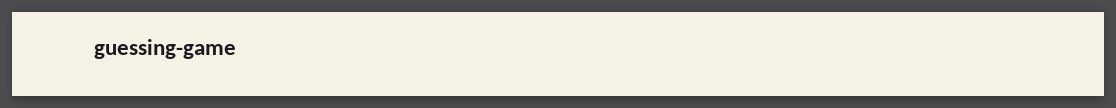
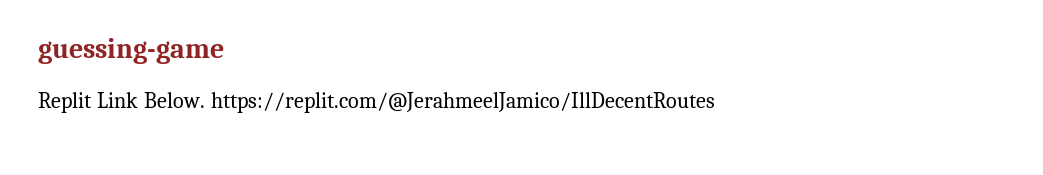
(236, 49) none -> [38,92,715,113] // Replit Link Below. https://replit.com/@JerahmeelJamico/IllDecentRoutes

